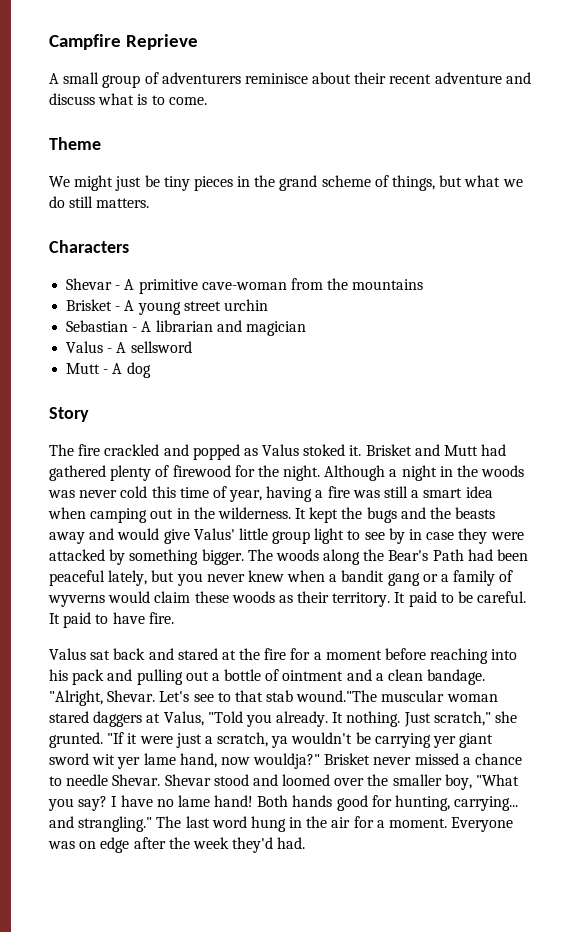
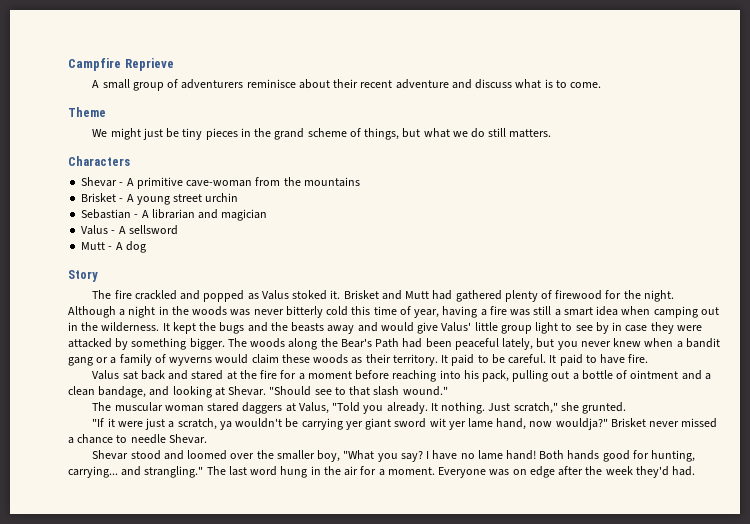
(118, 494) none -> [285,306,323,318] bitterly
[72,669,133,685] pack and -> [481,370,509,382] pack,
[427,669,486,685] [49,690,378,706] bandage. "Alright, Shevar. Let's see to that stab wound."The -> [98,386,448,398] [92,402,112,411] bandage, and looking at Shevar. "Should see to that slash wound." // The
(103, 740) none -> (626, 408) //
(161, 780) none -> (207, 439) //

